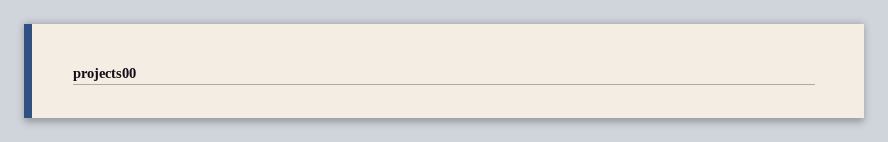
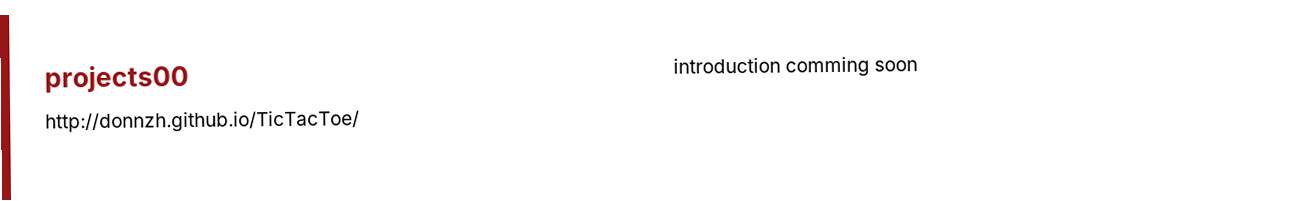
(136, 74) none -> [45,110,360,133] [673,56,919,77] // http://donnzh.github.io/TicTacToe/ // introduction comming soon

